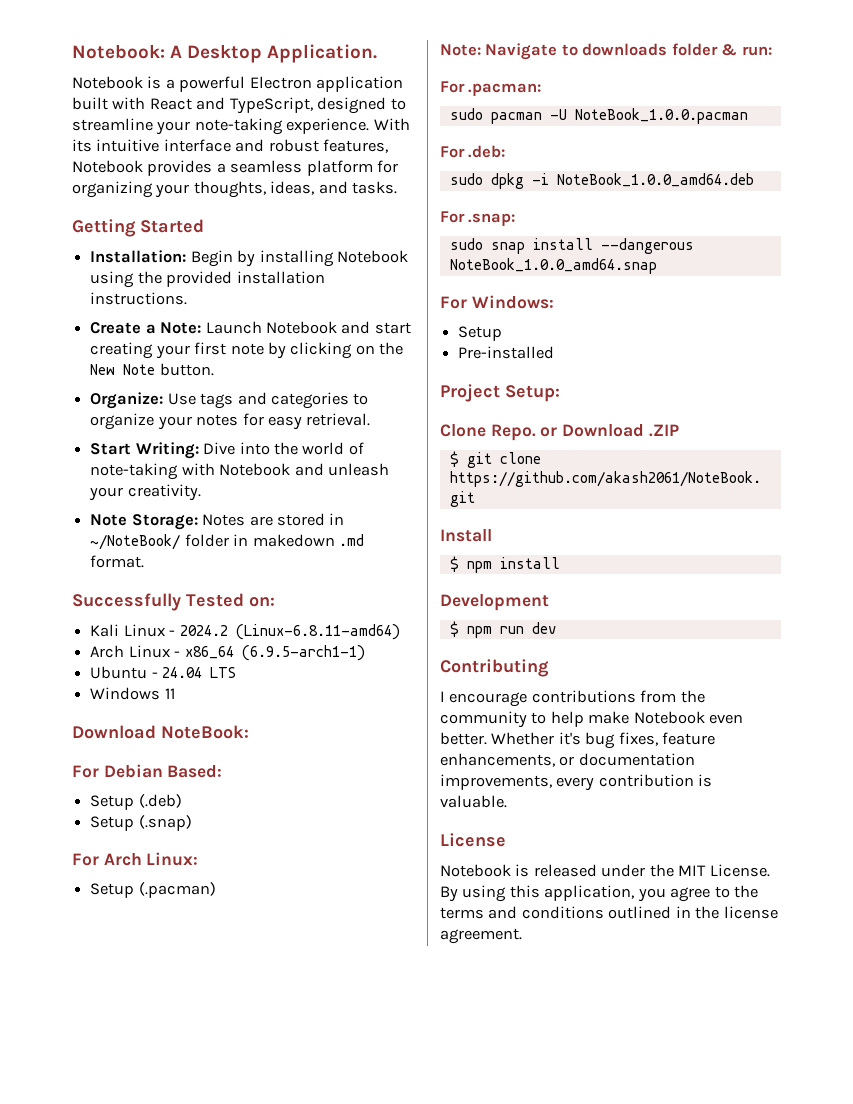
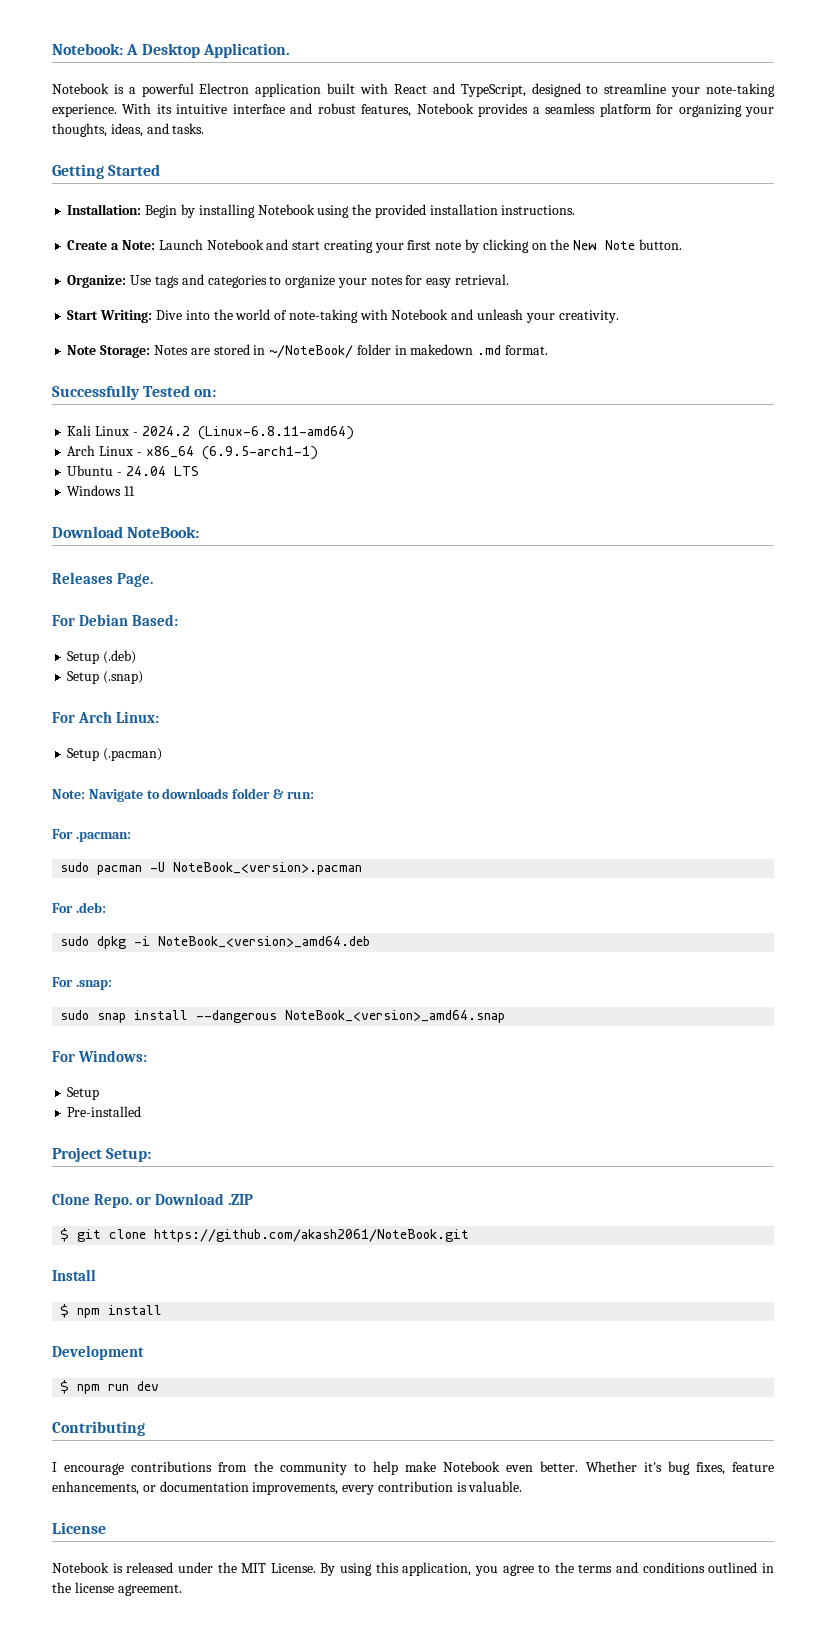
(249, 732) none -> [52,572,153,587] // Releases Page.
[574,108,748,124] NoteBook_1.0.0.pacman -> [173,862,363,875] NoteBook_<version>.pacman
[556,173,754,187] NoteBook_1.0.0_amd64.deb -> [158,936,371,948] NoteBook_<version>_amd64.deb
[449,258,657,274] NoteBook_1.0.0_amd64.snap -> [285,1010,506,1023] NoteBook_<version>_amd64.snap

